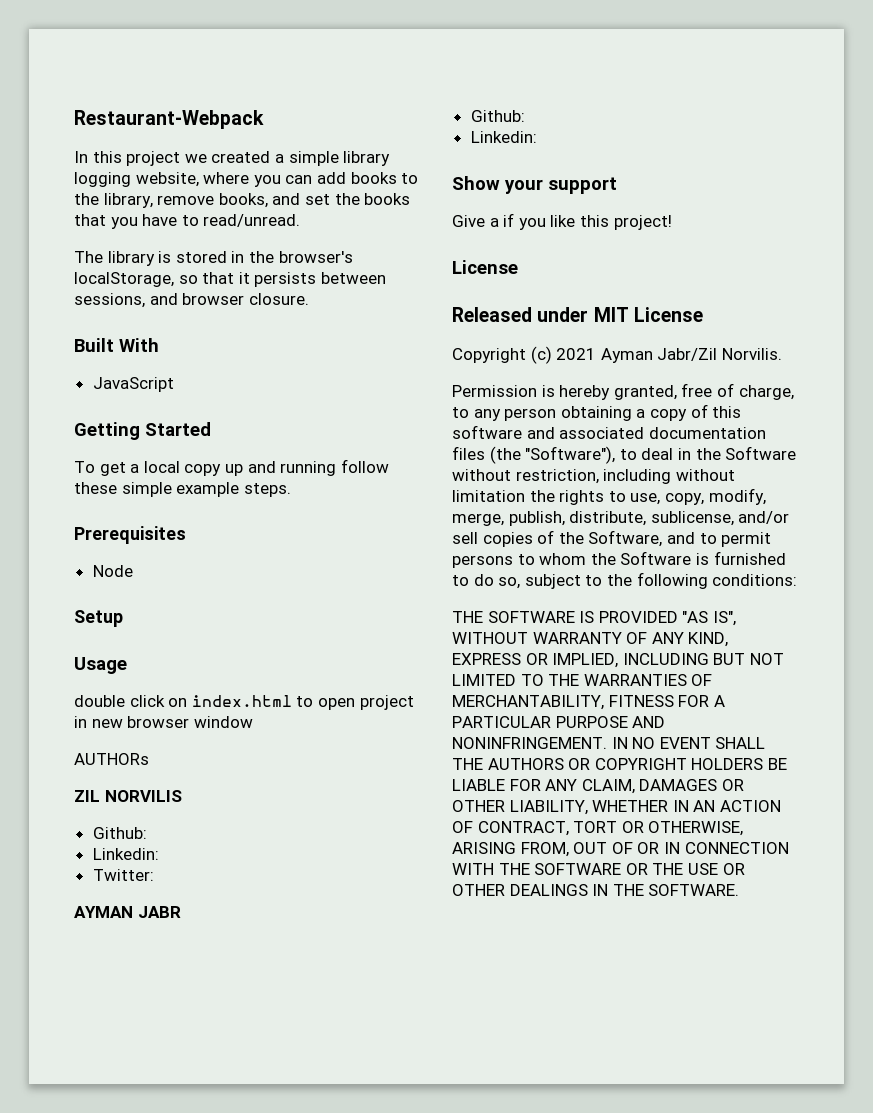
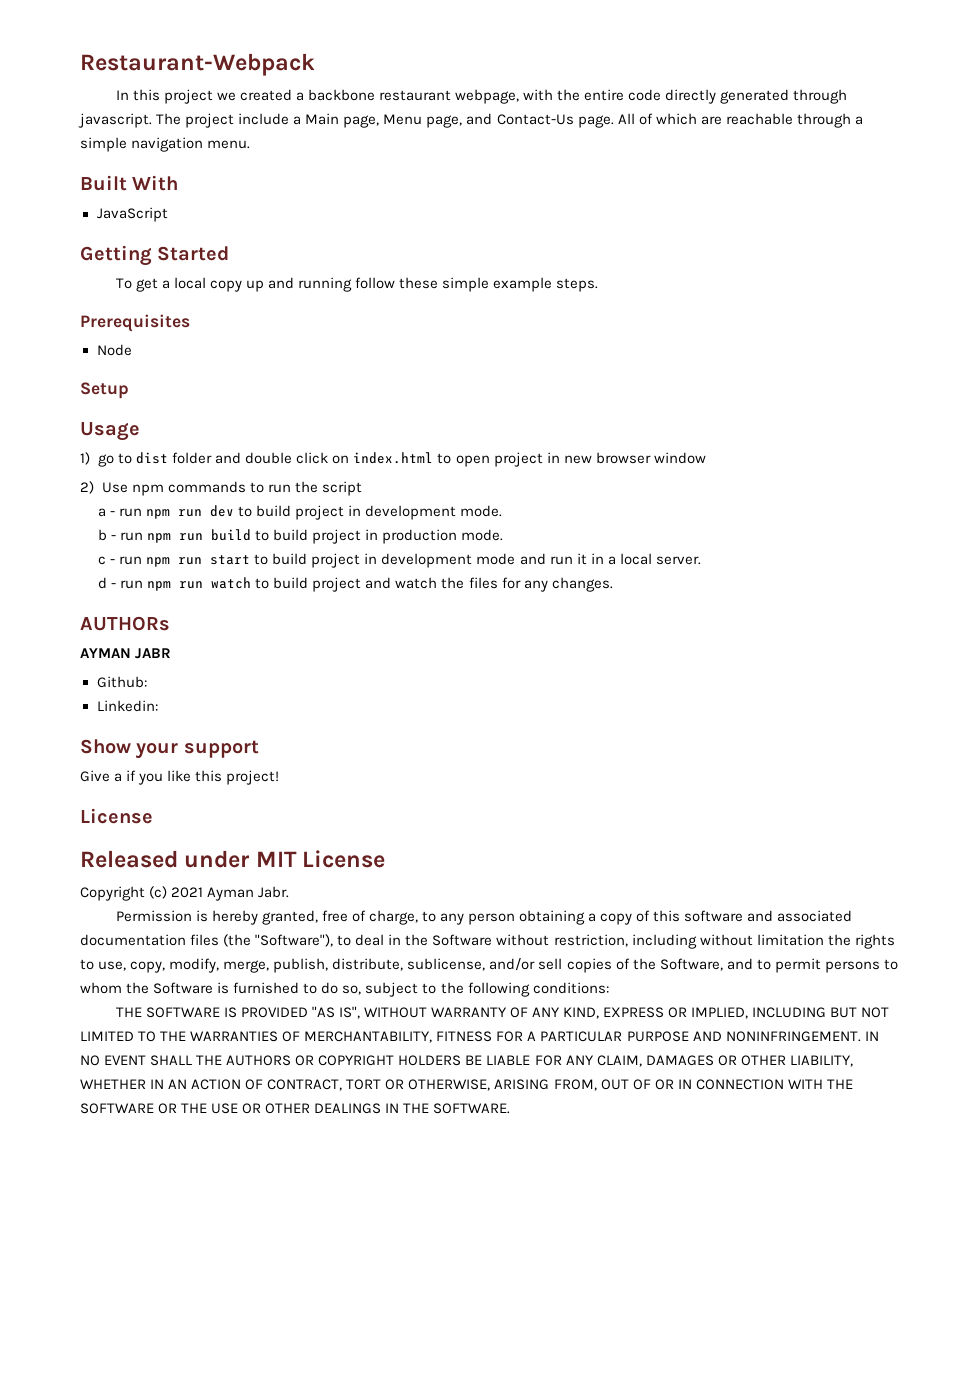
[288,151,391,166] [74,172,419,187] [74,193,411,208] [74,214,301,229] [74,251,353,266] [74,272,386,287] [74,293,309,308] simple library logging website, where you can add books to the library, remove books, and set the books that you have to read/unread. // The library is stored in the browser's localStorage, so that it persists between sessions, and browser closure. -> [307,89,848,104] [78,113,863,128] [80,137,251,152] backbone restaurant webpage, with the entire code directly generated through javascript. The project include a Main page, Menu page, and Contact-Us page. All of which are reachable through a simple navigation menu.
(127, 665) none -> [80,452,242,467] 1) go to dist folder and
[74,753,149,765] [74,790,182,802] [92,827,147,839] [92,848,159,860] [92,869,154,881] AUTHORs // ZIL NORVILIS // Github: // Linkedin: // Twitter: -> [80,481,362,496] [97,505,503,520] [97,529,504,544] [97,553,701,568] [97,577,613,592] [80,616,170,631] 2) Use npm commands to run the script // a - run npm run dev to build project in development mode. // b - run npm run build to build project in production mode. // c - run npm run start to build project in development mode and run it in a local server. // d - run npm run watch to build project and watch the files for any changes. // AUTHORs
[657,348,782,361] Jabr/Zil Norvilis. -> [258,886,290,898] Jabr.

